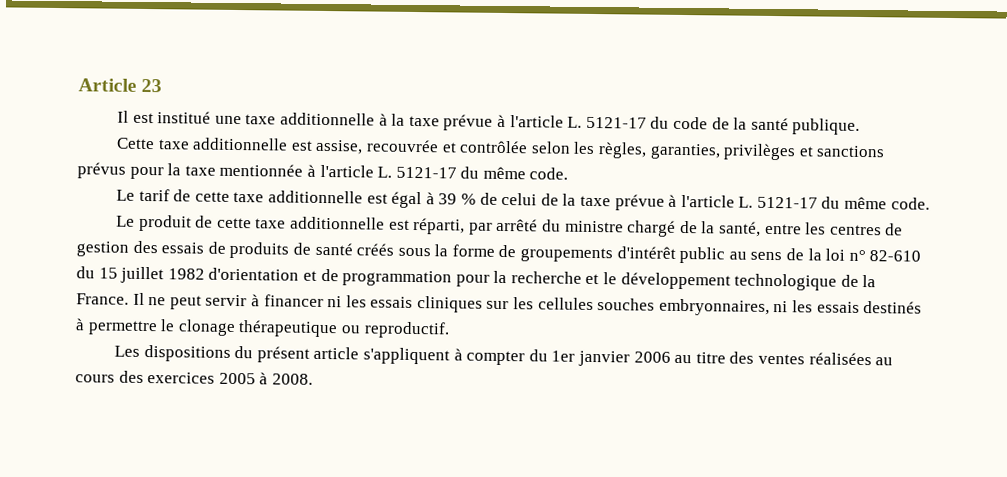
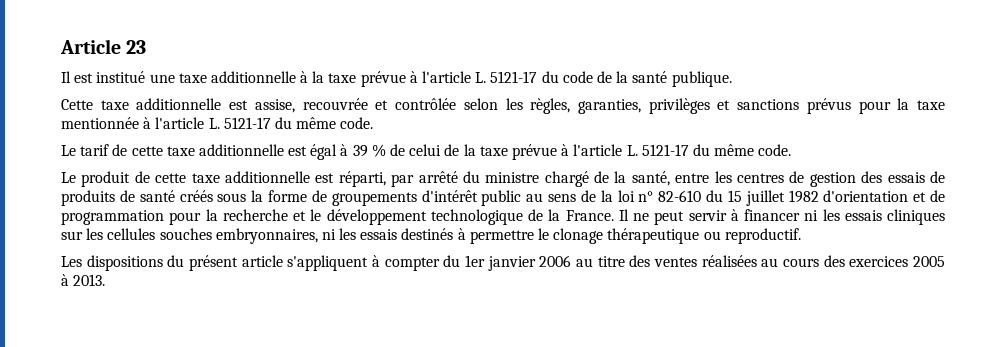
[271,373,313,385] 2008. -> [73,274,106,286] 2013.

